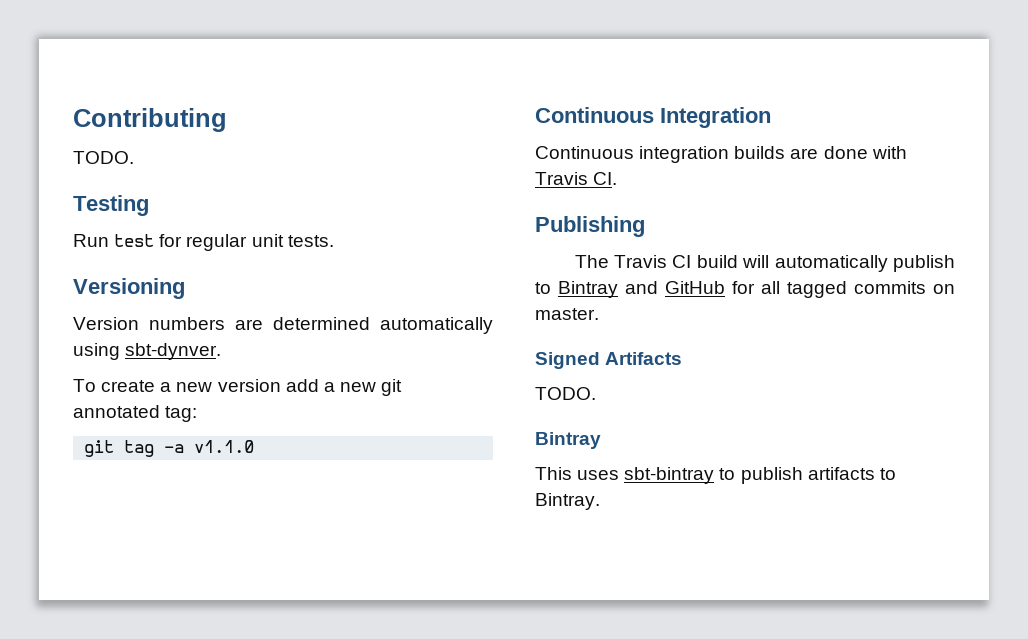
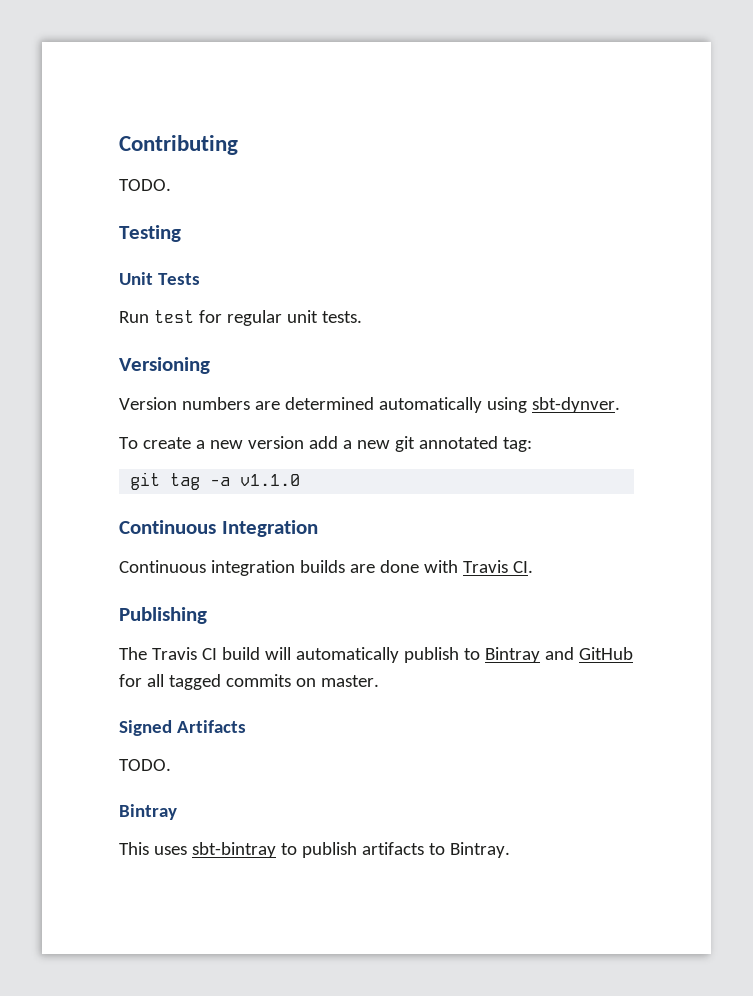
(149, 205) none -> [119,272,200,285] // Unit Tests

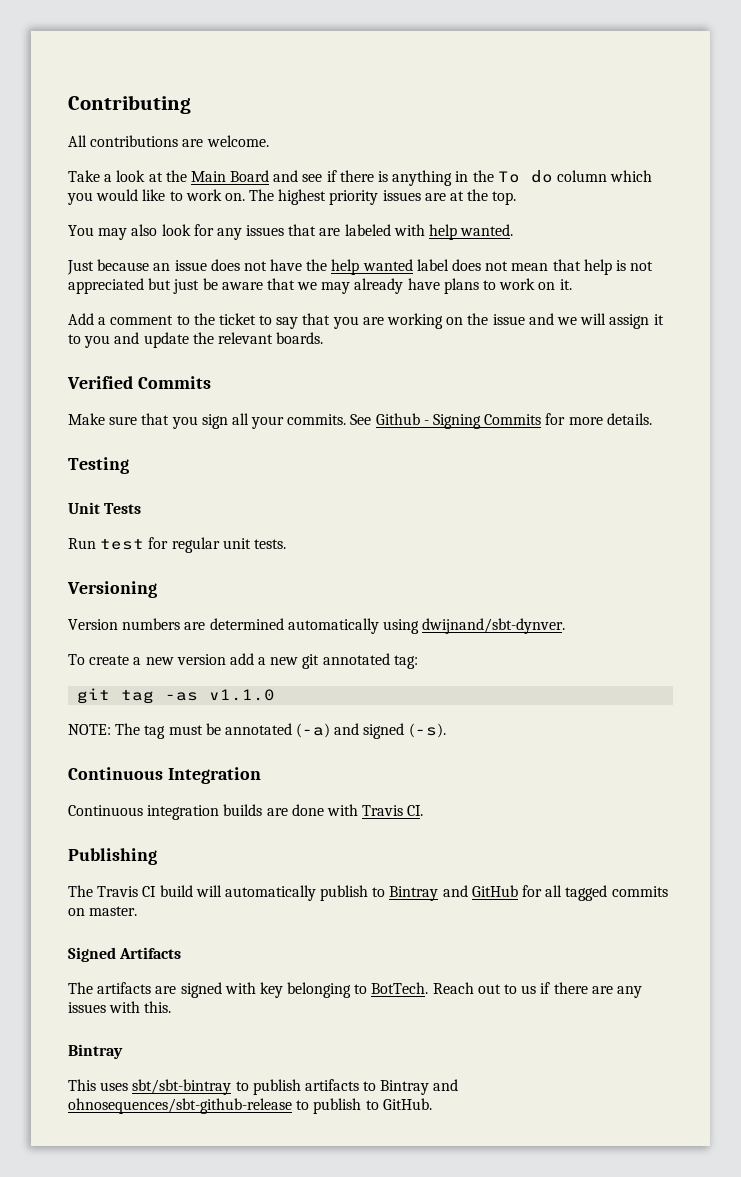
[119,179,171,191] TODO. -> [68,135,269,147] [68,170,653,186] [67,189,517,205] [68,224,514,240] [67,259,654,275] [68,278,572,294] [68,313,664,329] [68,332,324,348] [67,376,211,389] [68,413,652,429] All contributions are welcome. // Take a look at the Main Board and see if there is anything in the To do column which you would like to work on. The highest priority issues are at the top. // You may also look for any issues that are labeled with help wanted. // Just because an issue does not have the help wanted label does not mean that help is not appreciated but just be aware that we may already have plans to work on it. // Add a comment to the ticket to say that you are working on the issue and we will assign it to you and update the relevant boards. // Verified Commits // Make sure that you sign all your commits. See Github - Signing Commits for more details.
[531,397,620,413] sbt-dynver. -> [422,618,566,634] dwijnand/sbt-dynver.
[210,477,231,486] -a -> [165,692,199,701] -as
(301, 480) none -> [68,723,446,739] // NOTE: The tag must be annotated (-a) and signed (-s).
[119,759,171,771] TODO. -> [68,982,642,998] [68,1001,172,1013] The artifacts are signed with key belonging to BotTech. Reach out to us if there are any issues with this.
[191,842,276,858] sbt-bintray -> [132,1079,232,1095] sbt/sbt-bintray
[449,842,510,858] Bintray. -> [380,1079,459,1095] [68,1098,432,1114] Bintray and ohnosequences/sbt-github-release to publish to GitHub.

